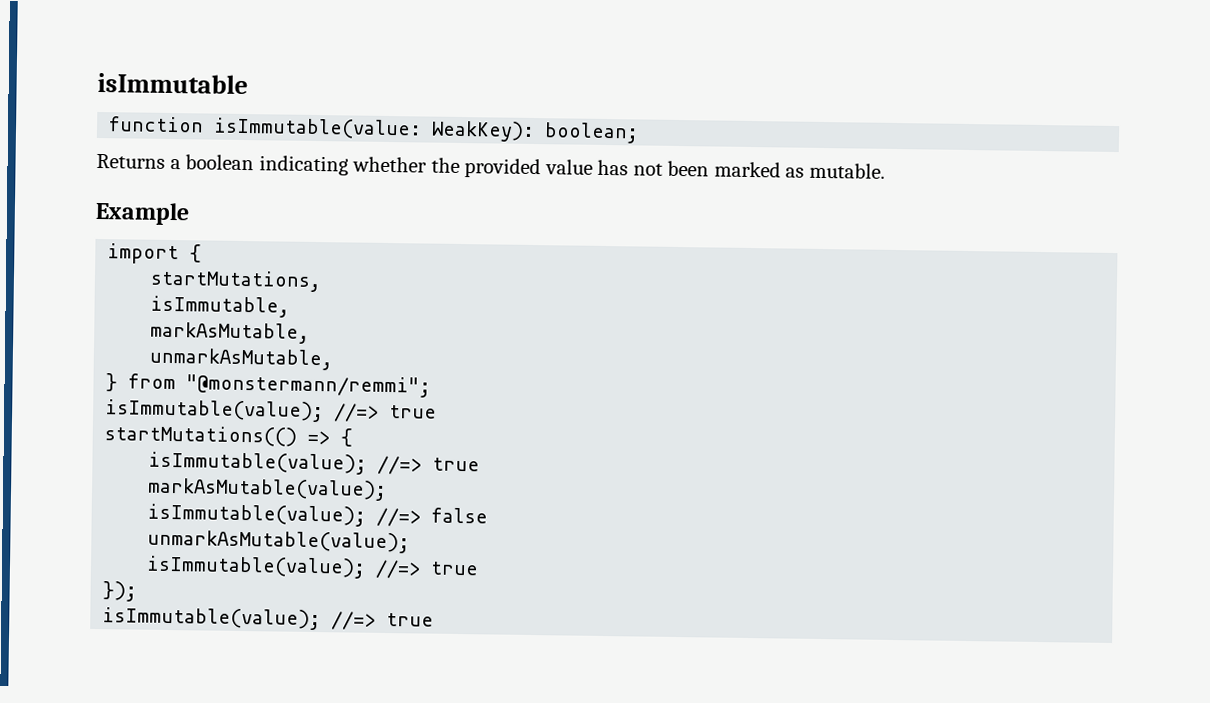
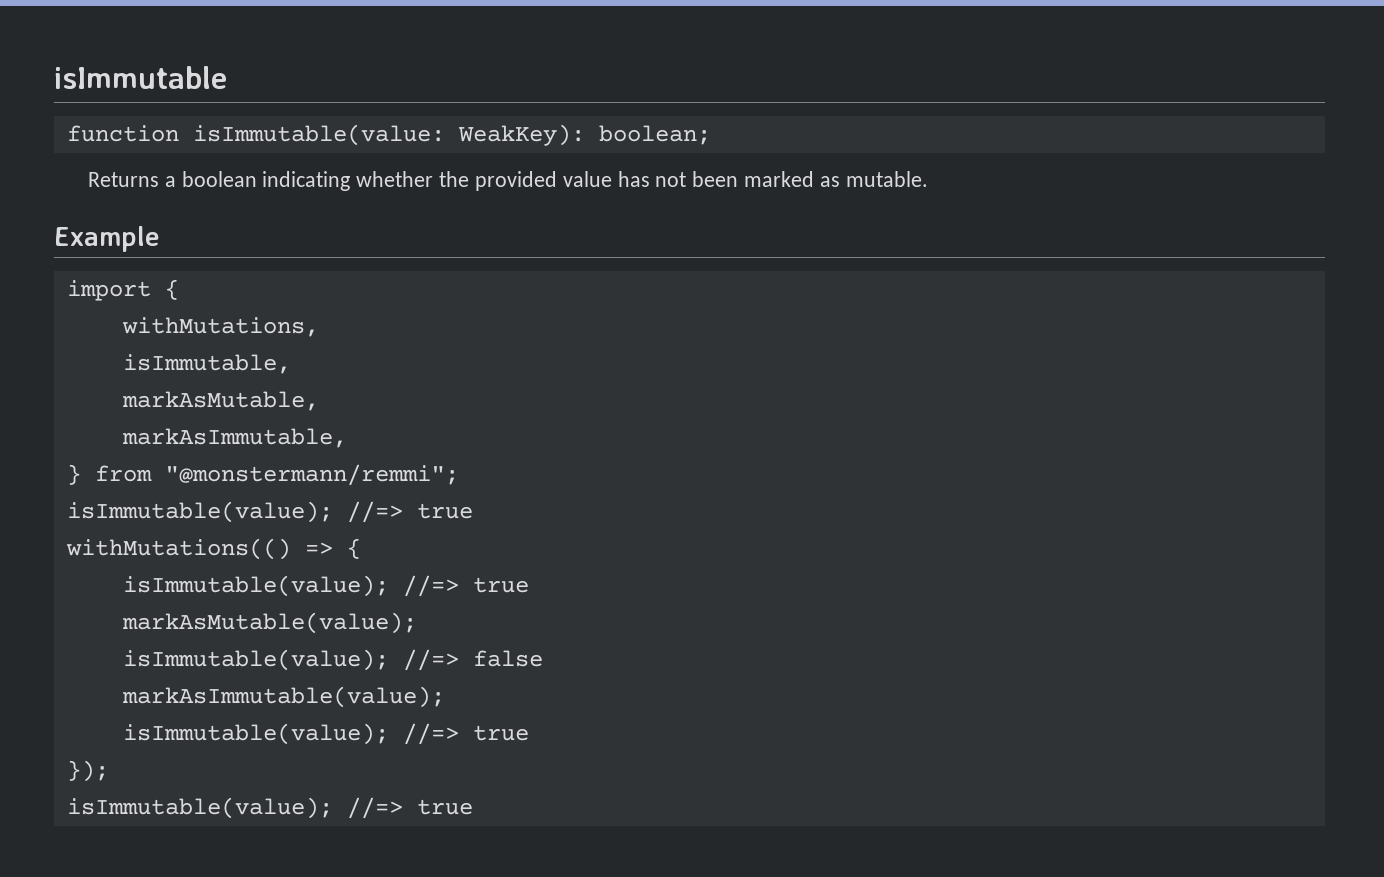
[150,269,323,293] startMutations, -> [121,317,319,337] withMutations,
[149,347,334,371] unmarkAsMutable, -> [121,428,347,448] markAsImmutable,
[104,425,298,447] startMutations(() -> [65,538,291,560] withMutations(()
[147,529,411,554] unmarkAsMutable(value); -> [121,686,445,708] markAsImmutable(value);

